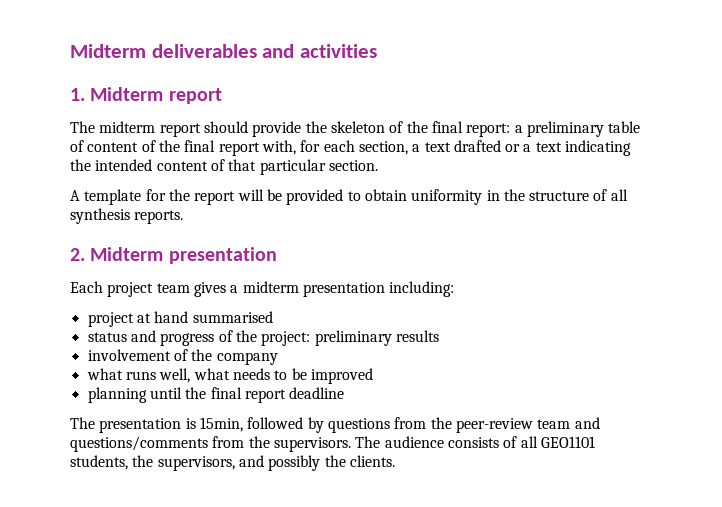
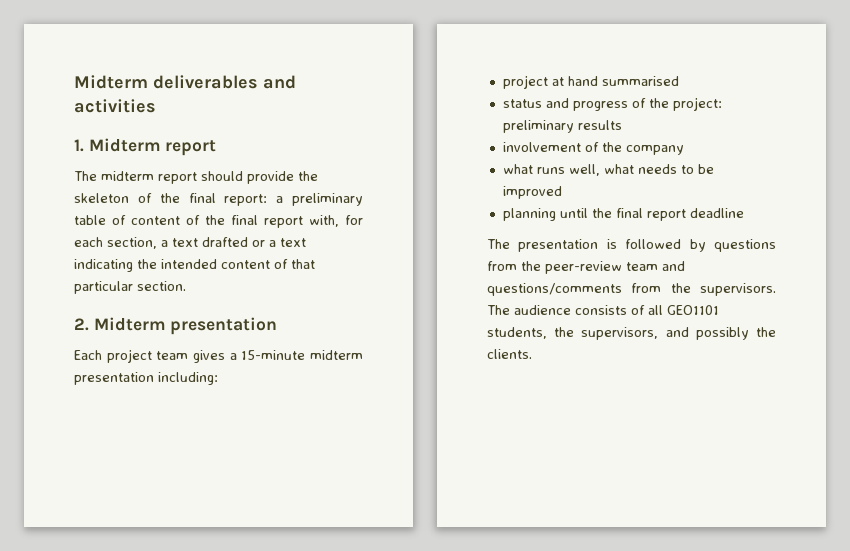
[70,189,628,205] [70,208,184,224] // A template for the report will be provided to obtain uniformity in the structure of all synthesis reports. -> (186, 286) none
(239, 289) none -> [241,350,306,360] 15-minute
[199,417,243,432] 15min, -> (617, 244) none

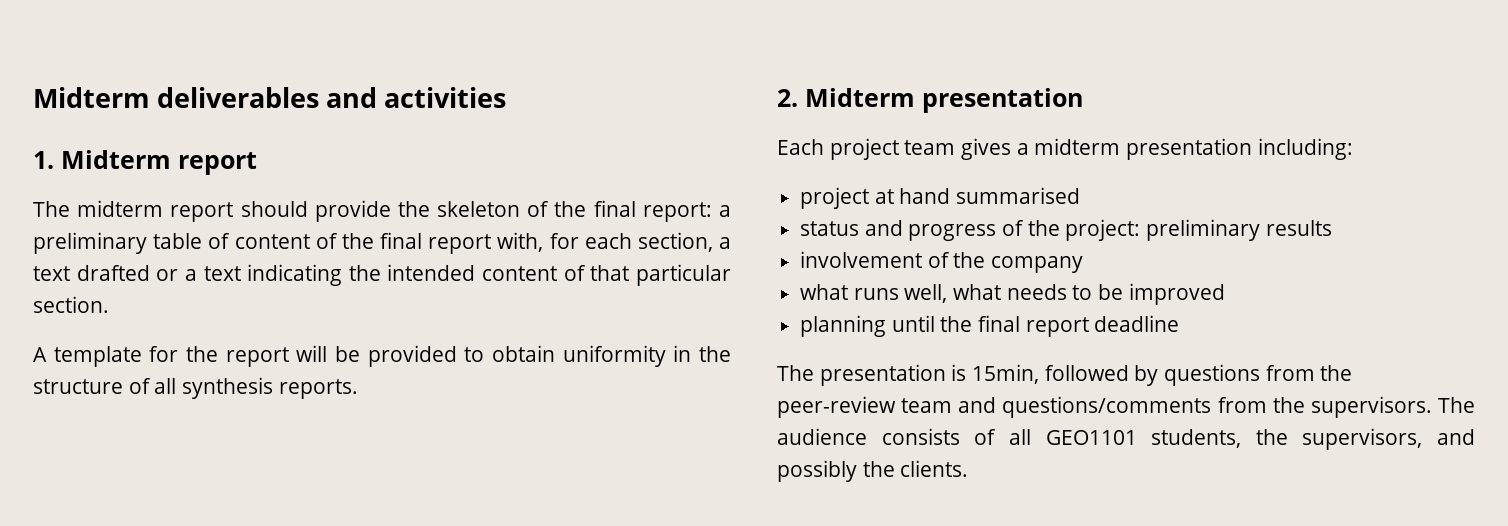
(186, 286) none -> [33,345,731,367] [33,377,358,399] // A template for the report will be provided to obtain uniformity in the structure of all synthesis reports.
[241,350,306,360] 15-minute -> (1029, 149) none
(617, 244) none -> [972,364,1040,384] 15min,

